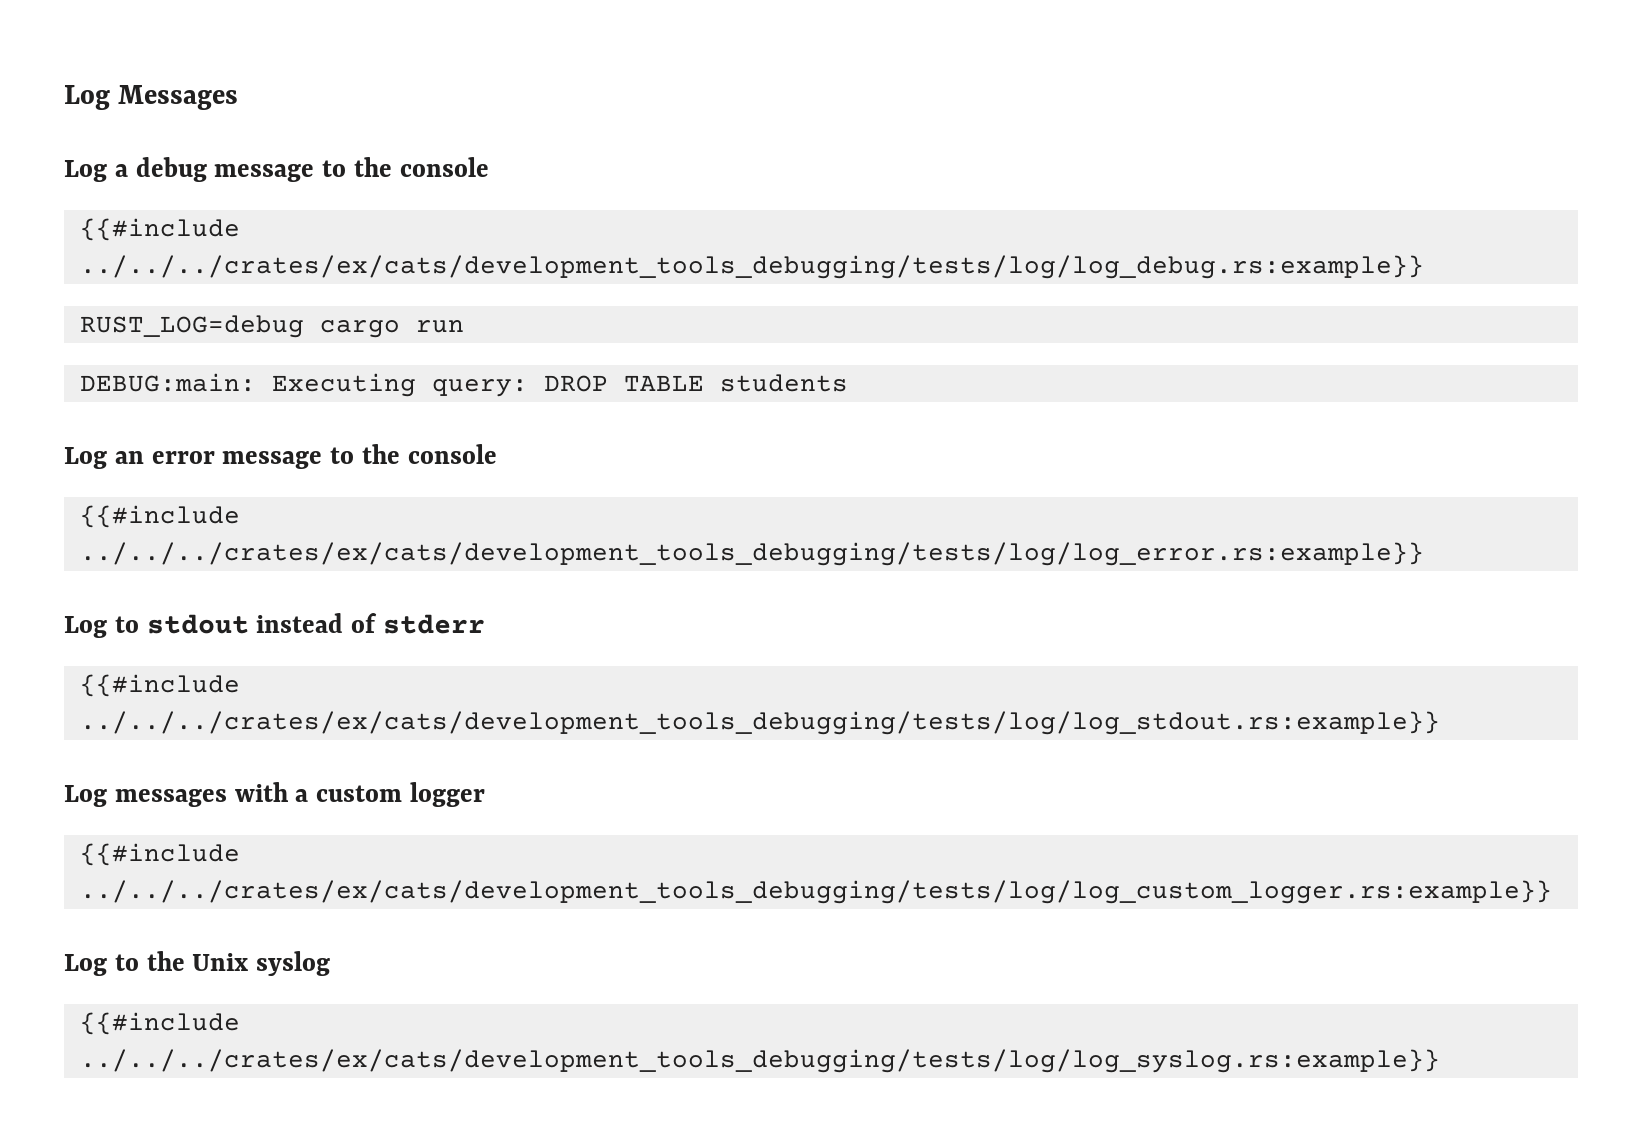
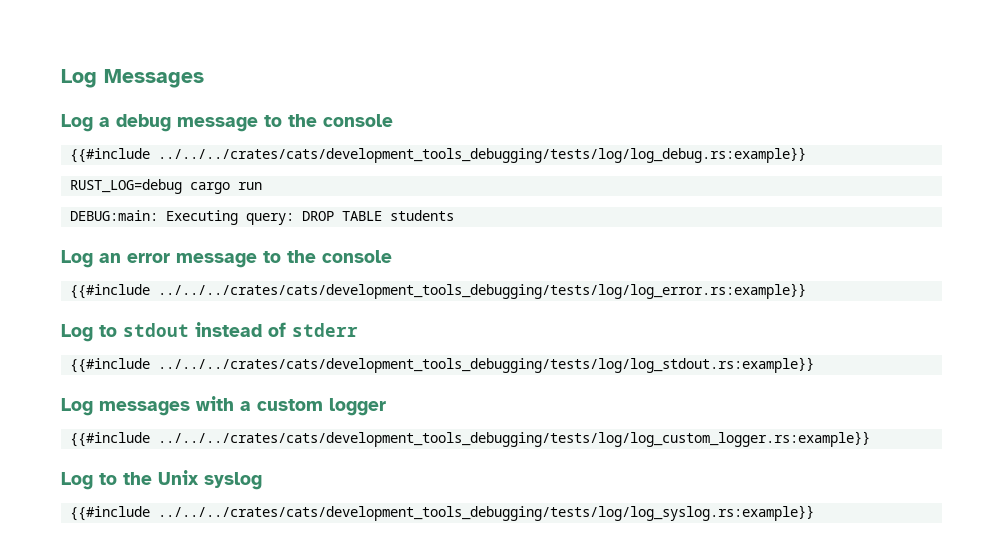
[79,255,1424,279] ../../../crates/ex/cats/development_tools_debugging/tests/log/log_debug.rs:example}} -> [158,147,807,163] ../../../crates/cats/development_tools_debugging/tests/log/log_debug.rs:example}}
[79,542,1424,566] ../../../crates/ex/cats/development_tools_debugging/tests/log/log_error.rs:example}} -> [158,283,807,299] ../../../crates/cats/development_tools_debugging/tests/log/log_error.rs:example}}
[79,711,1440,735] ../../../crates/ex/cats/development_tools_debugging/tests/log/log_stdout.rs:example}} -> [158,357,815,373] ../../../crates/cats/development_tools_debugging/tests/log/log_stdout.rs:example}}
[79,880,1552,904] ../../../crates/ex/cats/development_tools_debugging/tests/log/log_custom_logger.rs:example}} -> [158,431,871,447] ../../../crates/cats/development_tools_debugging/tests/log/log_custom_logger.rs:example}}
[79,1049,1440,1073] ../../../crates/ex/cats/development_tools_debugging/tests/log/log_syslog.rs:example}} -> [158,505,815,521] ../../../crates/cats/development_tools_debugging/tests/log/log_syslog.rs:example}}

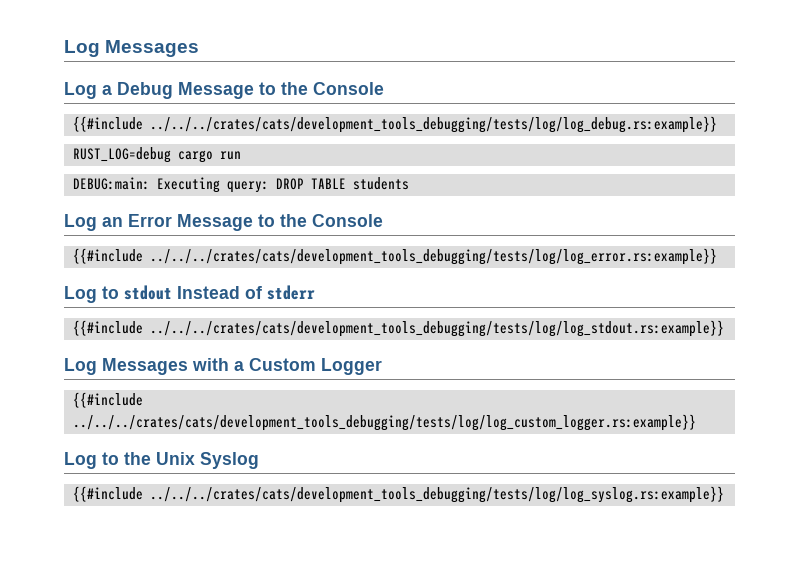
[116,114,393,132] debug message to the console -> [117,82,384,99] Debug Message to the Console
[127,250,392,268] error message to the console -> [128,214,383,231] Error Message to the Console
[195,322,262,337] instead -> [177,286,240,299] Instead
[99,401,190,416] messages -> [102,358,188,375] Messages
[257,398,386,416] custom logger -> [249,358,382,375] Custom Logger
[204,472,262,490] syslog -> [200,452,259,469] Syslog

